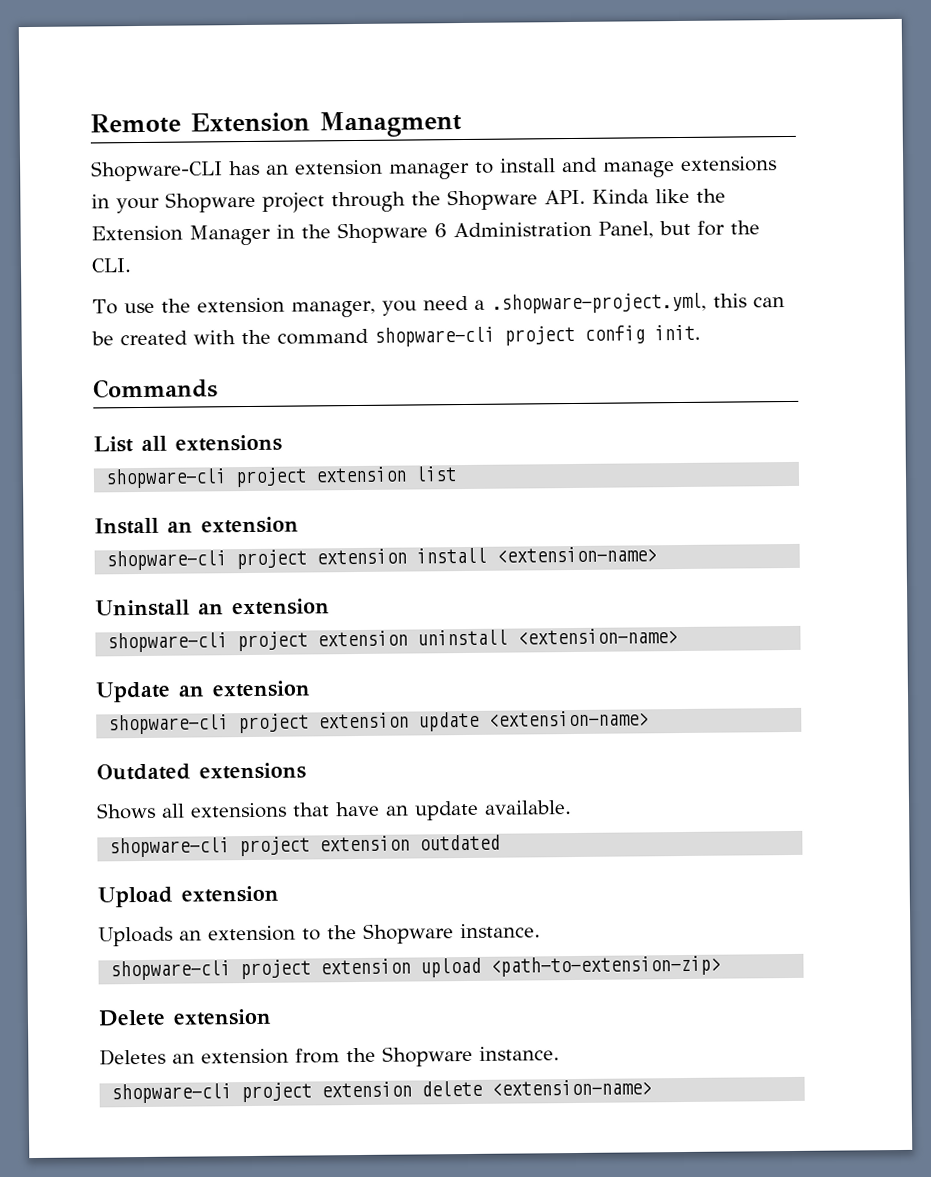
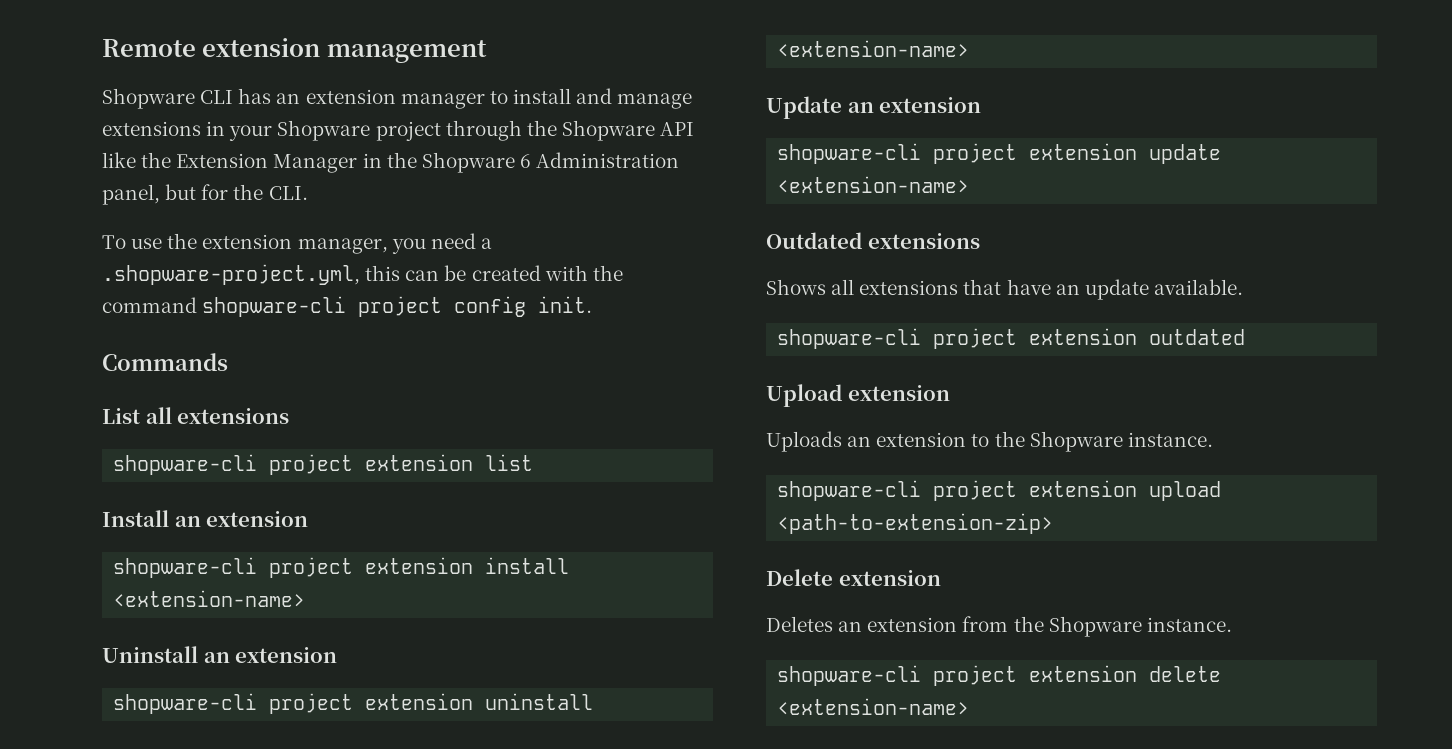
[190,111,462,138] [91,160,223,182] Extension Managment // Shopware-CLI -> [202,38,487,63] [102,88,234,109] extension management // Shopware CLI
[544,189,649,205] API. Kinda -> [660,122,695,136] API
[598,221,654,239] Panel, -> [102,184,160,205] panel,

